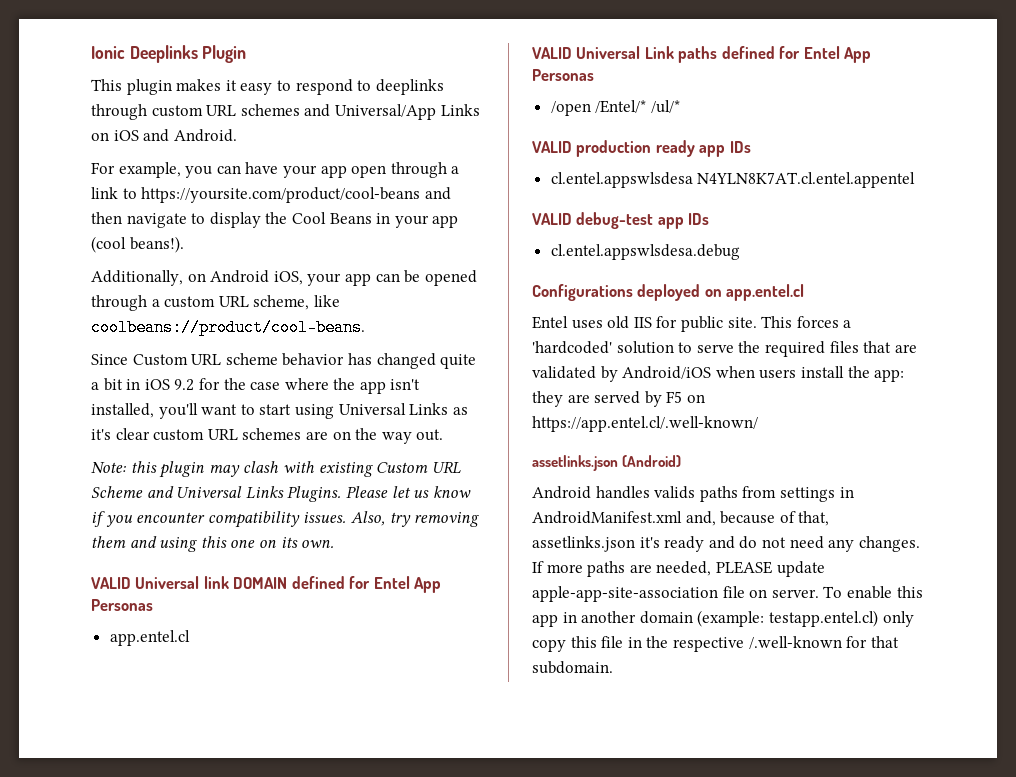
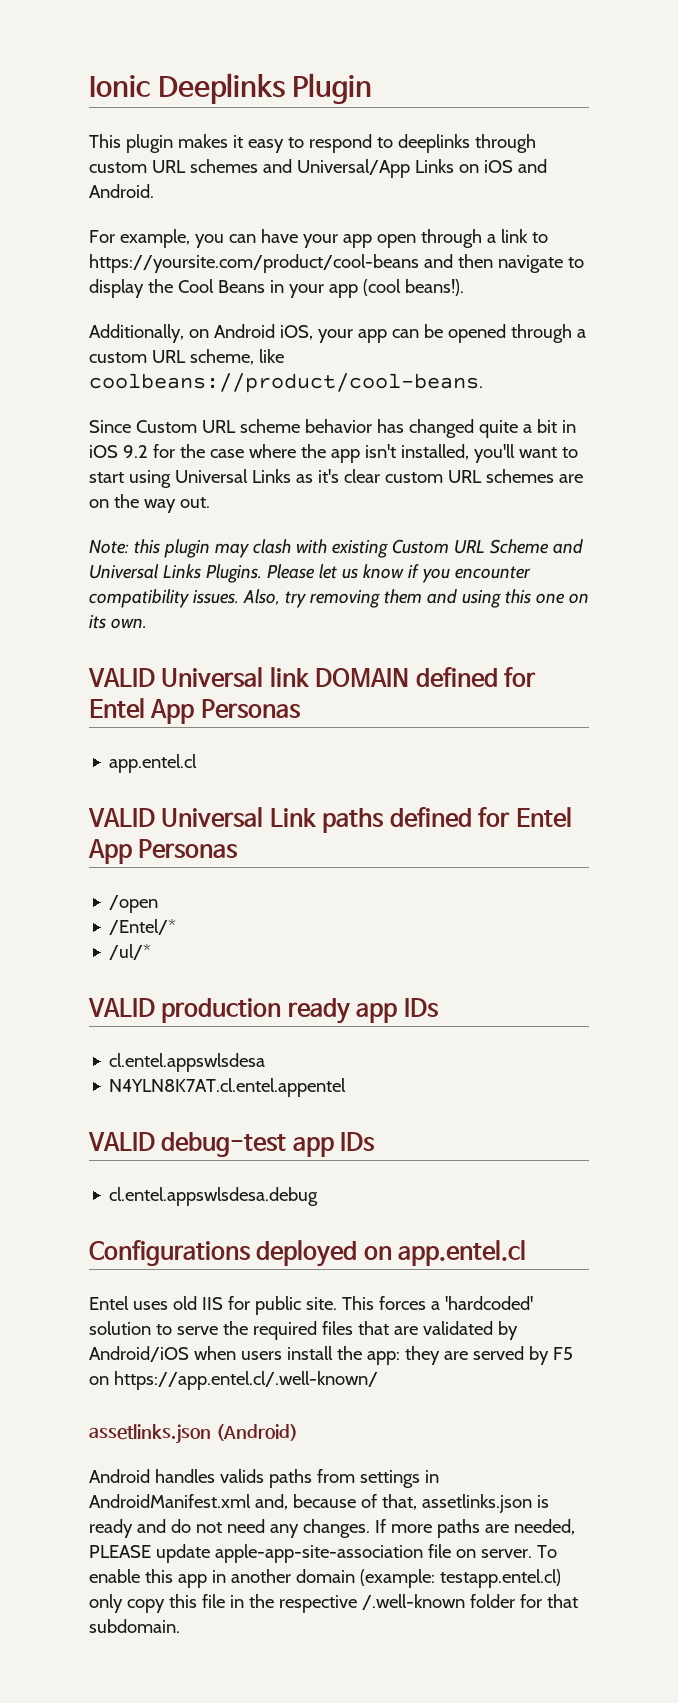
(591, 108) none -> (159, 904) //
(647, 106) none -> (177, 927) //
(693, 180) none -> (266, 1062) //
[639,537,660,548] it's -> [536,1495,549,1508] is
(842, 642) none -> [469,1594,515,1608] folder

